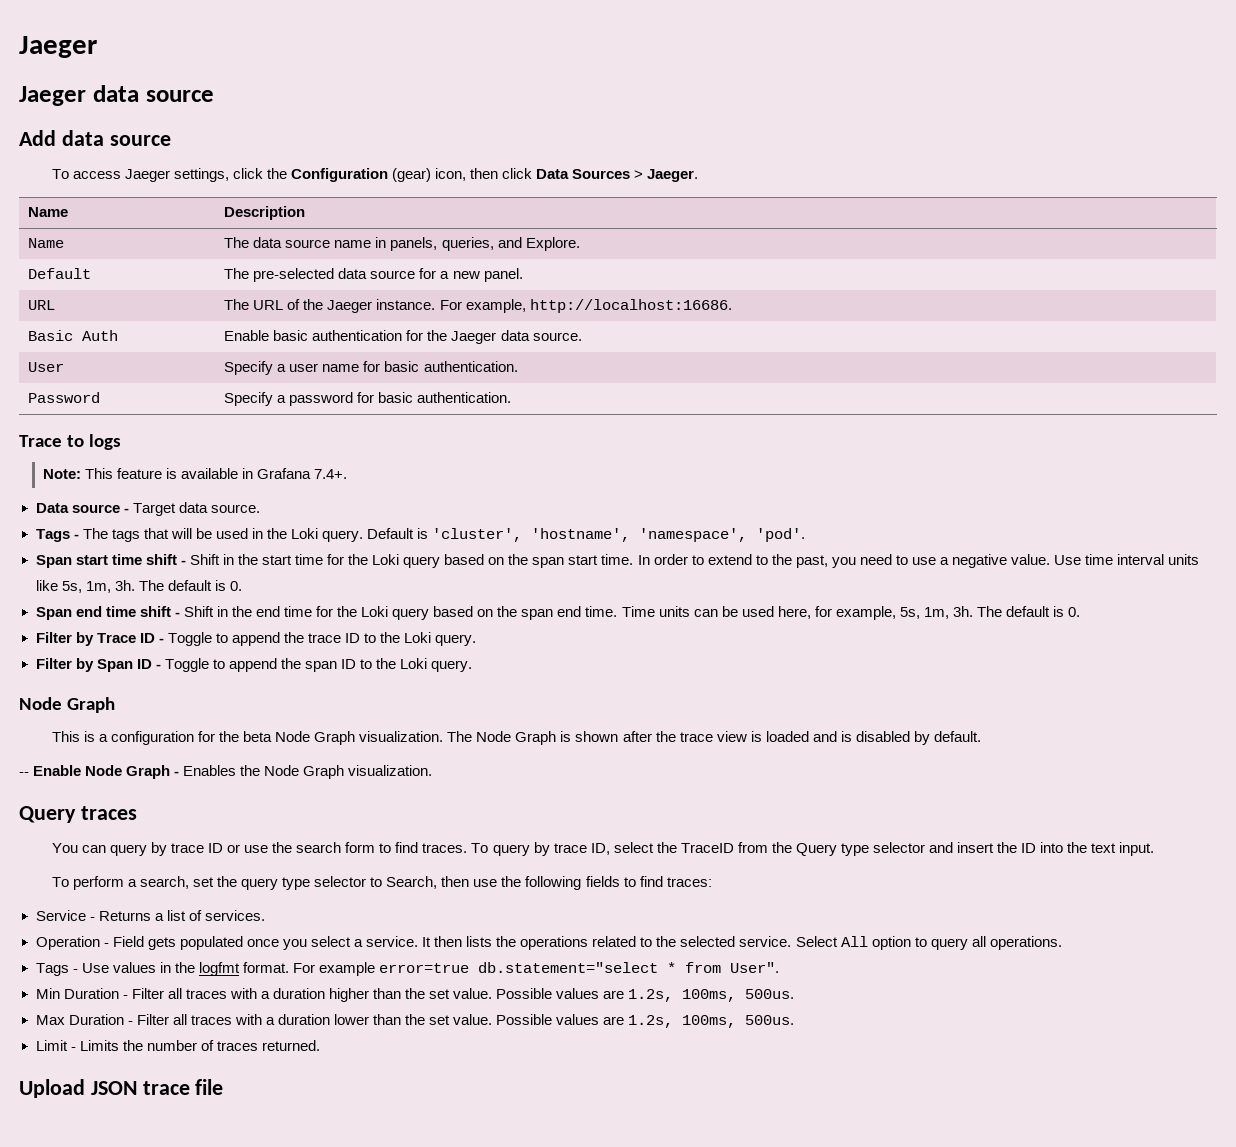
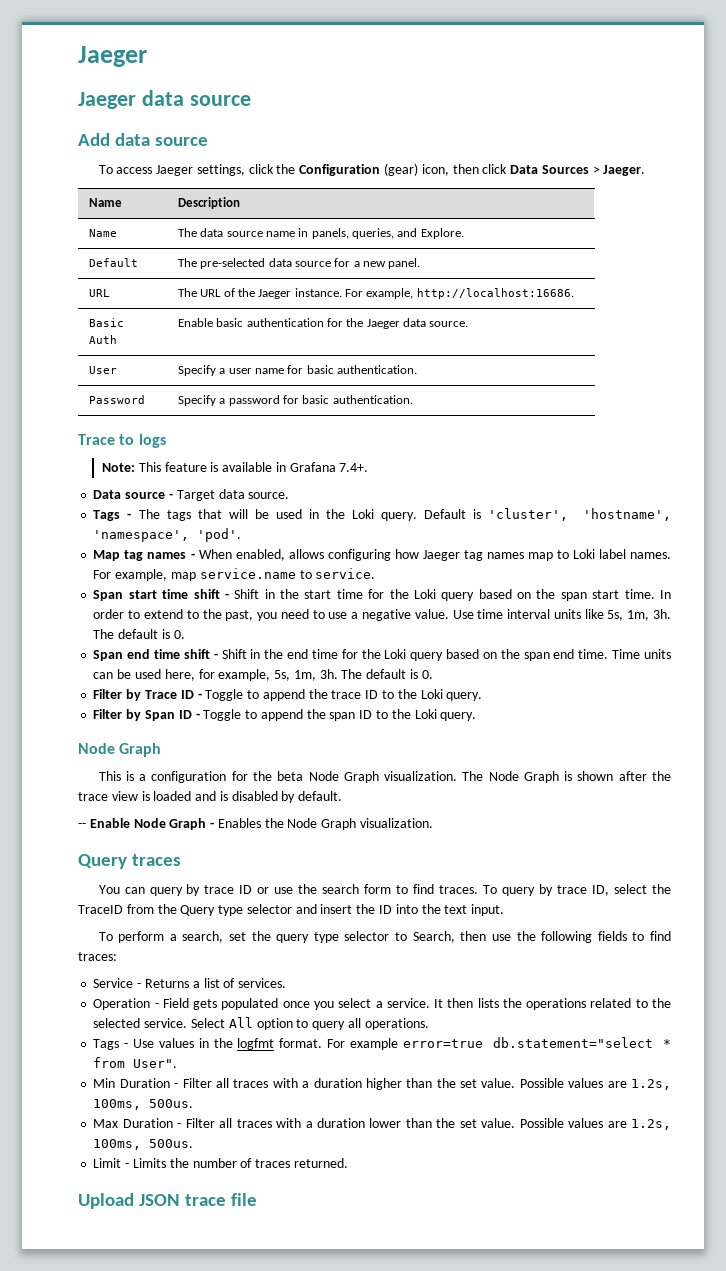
(806, 535) none -> [93,549,672,561] [93,568,376,581] // Map tag names - When enabled, allows configuring how Jaeger tag names map to Loki label names. For example, map service.name to service.

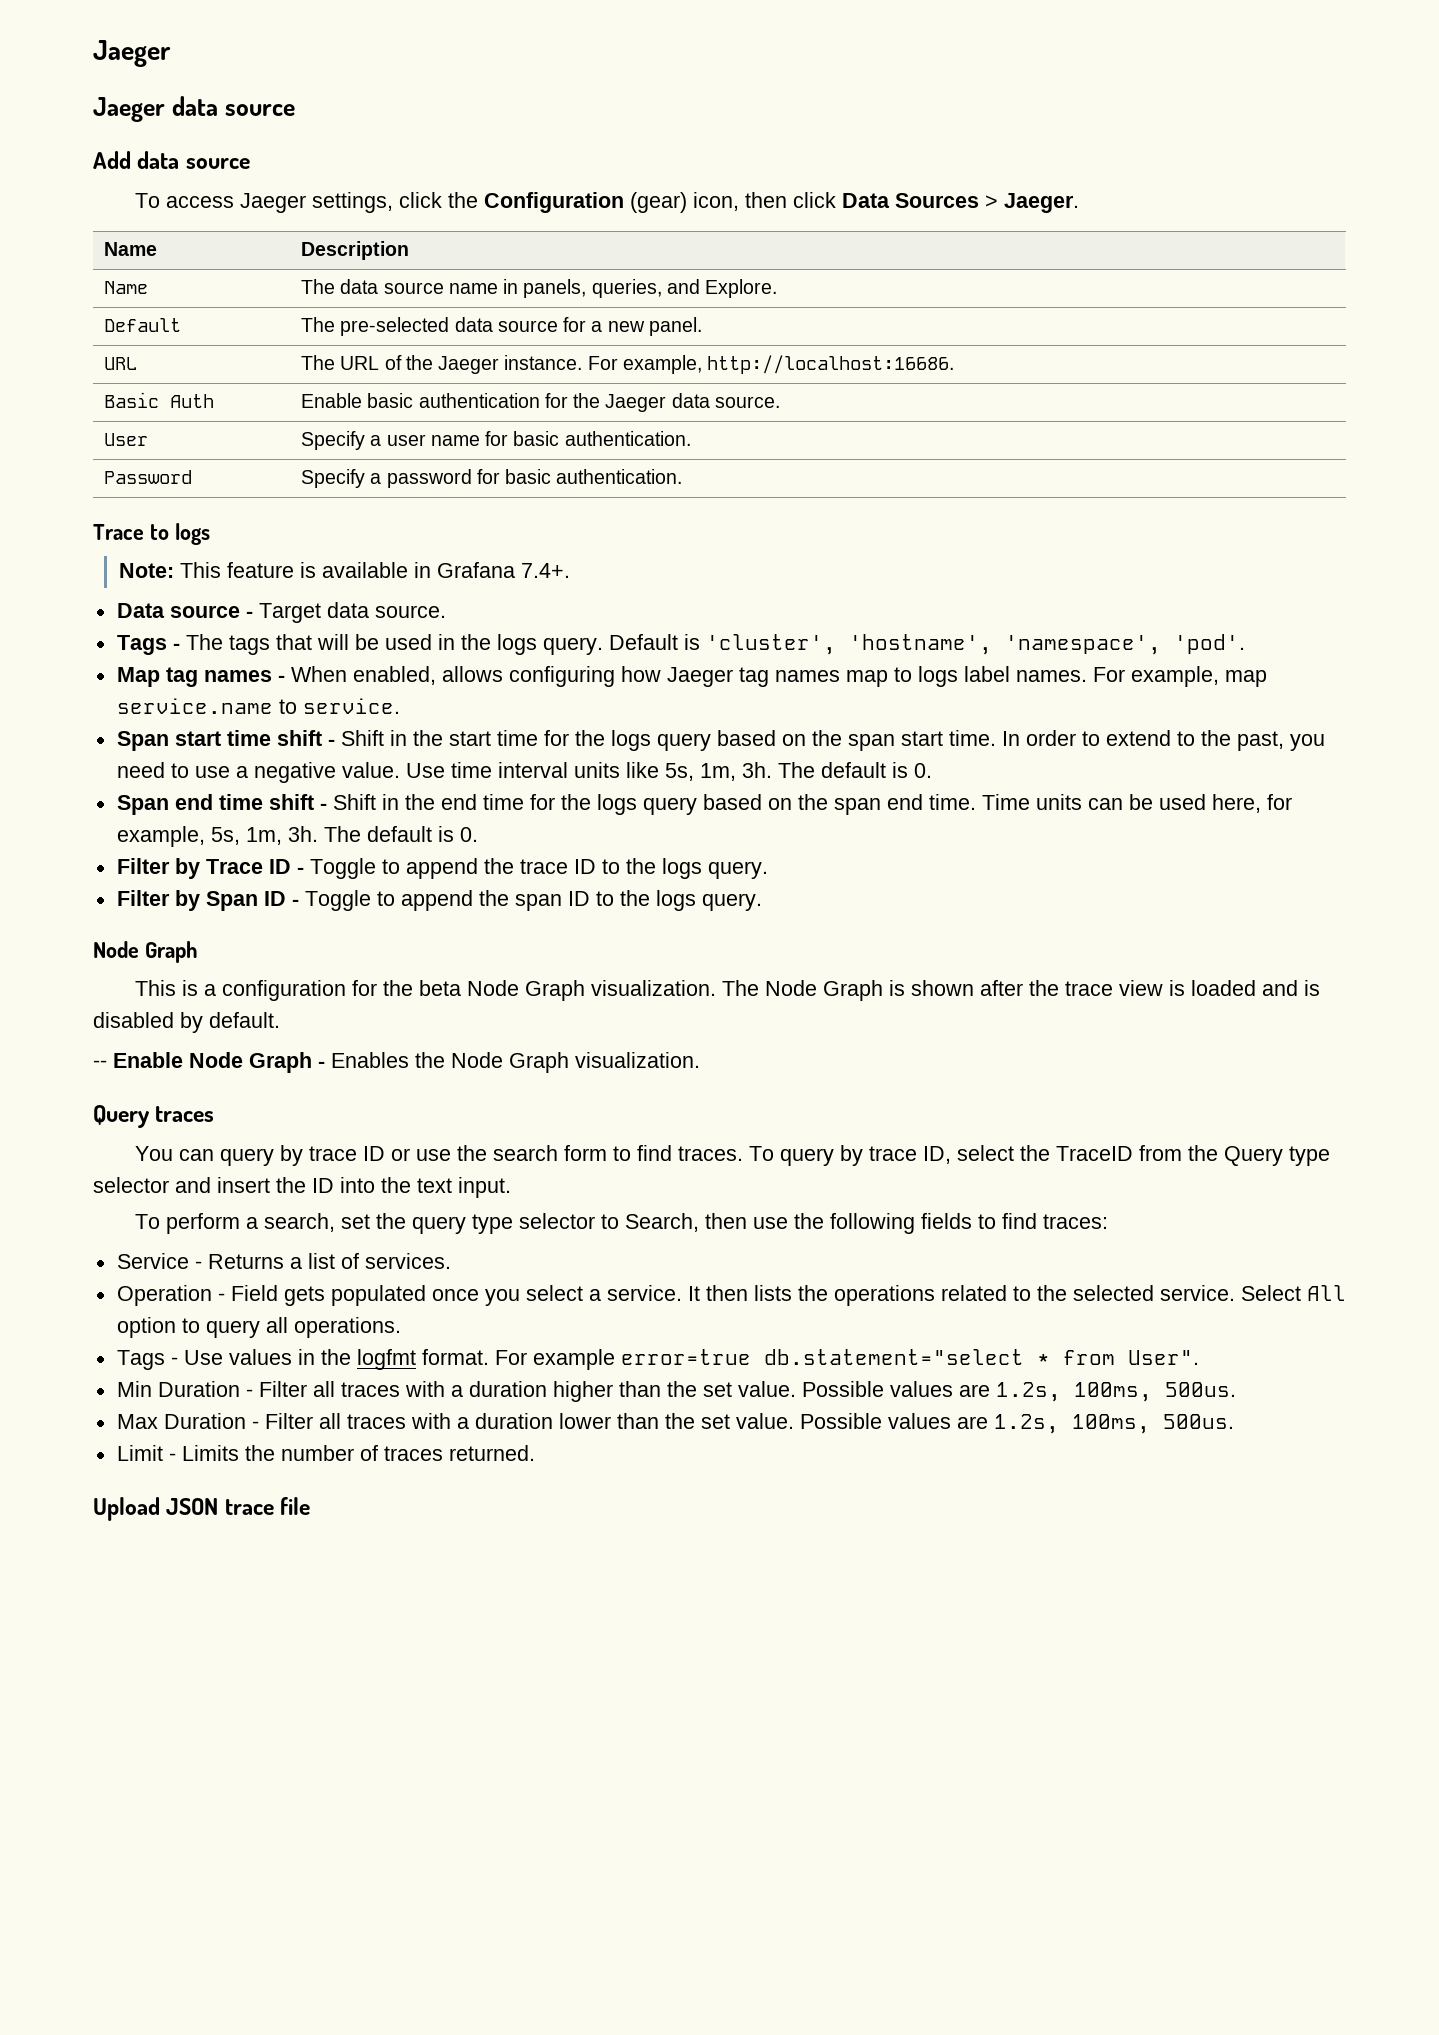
[351,509,374,519] Loki -> [496,634,537,655] logs
[572,549,595,559] Loki -> [917,666,958,687] logs
[413,589,436,599] Loki -> [610,730,651,751] logs
[384,649,407,659] Loki -> [596,794,637,815] logs
[420,689,443,699] Loki -> [661,858,702,879] logs
[414,709,437,719] Loki -> [655,890,696,911] logs

